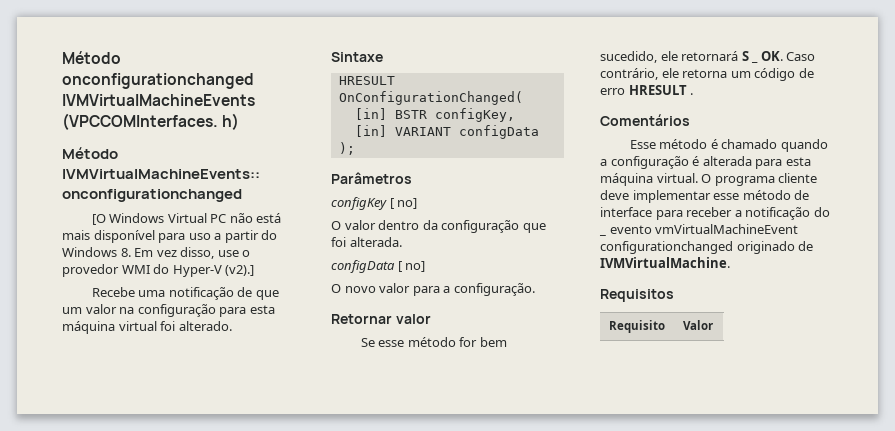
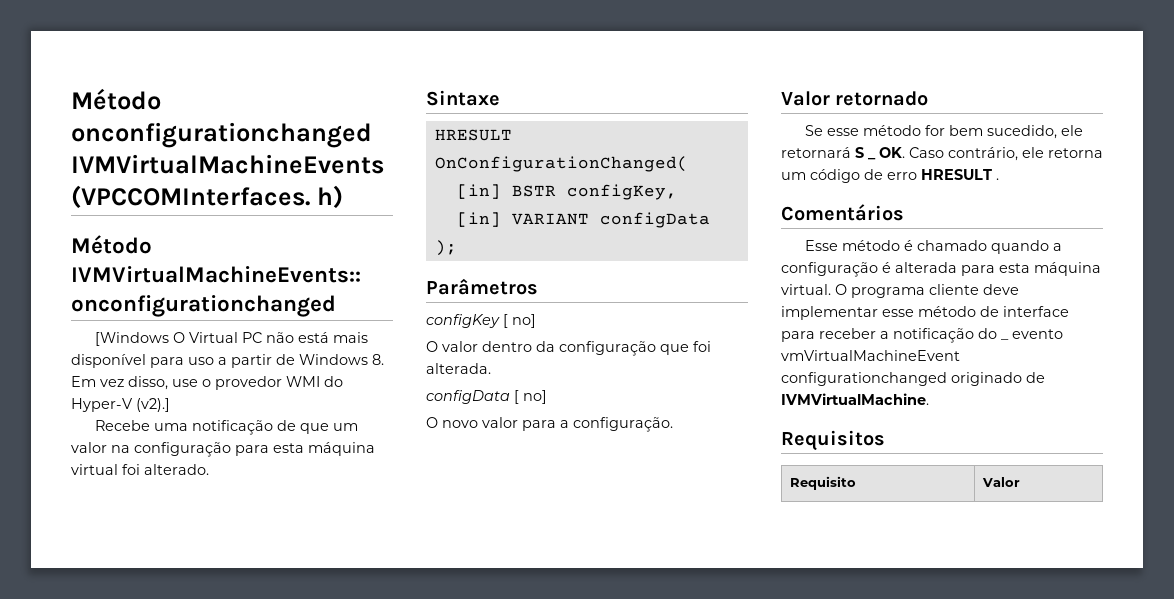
[91,213,165,225] [O Windows -> [95,332,186,346] [Windows O
[261,230,278,240] do -> [276,354,295,365] de
[331,314,431,324] Retornar valor -> [781,91,929,106] Valor retornado

